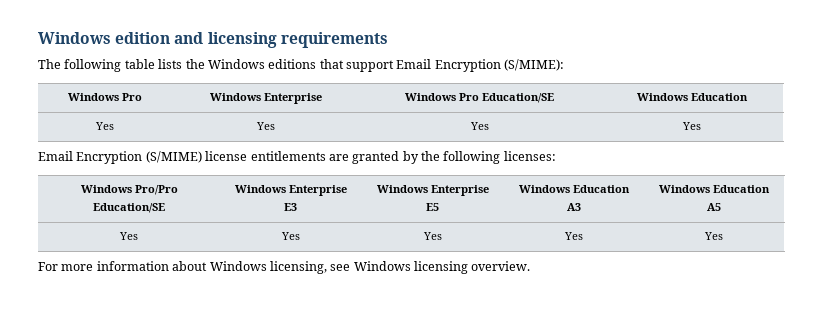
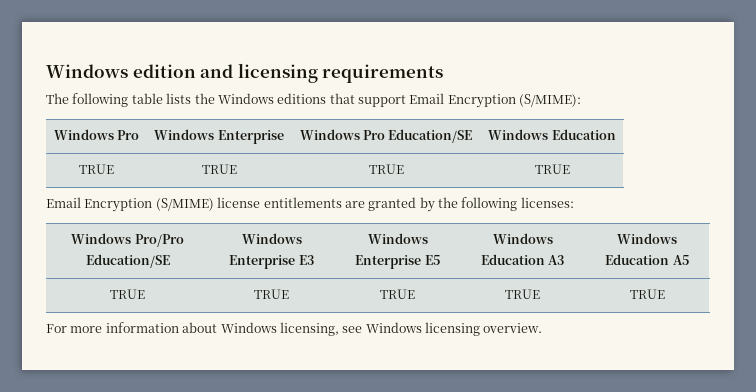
[95,122,114,130] [255,122,275,130] [469,122,489,130] [681,122,701,130] Yes | Yes | Yes | Yes -> [79,164,114,174] [201,164,237,174] [368,164,404,174] [534,164,570,174] TRUE | TRUE | TRUE | TRUE
[119,232,138,240] [280,232,300,240] [422,232,442,240] [563,232,583,240] [704,232,723,240] Yes | Yes | Yes | Yes | Yes -> [110,289,145,299] [254,289,289,299] [380,289,415,299] [505,289,540,299] [629,289,665,299] TRUE | TRUE | TRUE | TRUE | TRUE

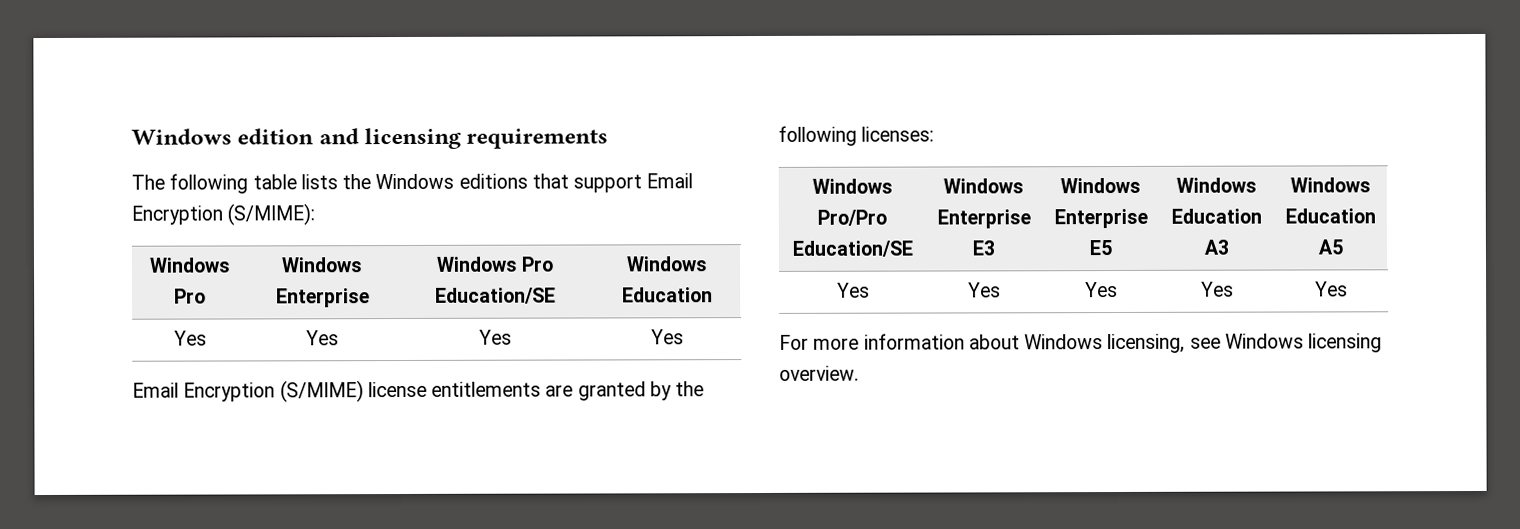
[79,164,114,174] [201,164,237,174] [368,164,404,174] [534,164,570,174] TRUE | TRUE | TRUE | TRUE -> [173,330,207,346] [306,330,339,346] [479,329,512,345] [650,329,684,345] Yes | Yes | Yes | Yes
[110,289,145,299] [254,289,289,299] [380,289,415,299] [505,289,540,299] [629,289,665,299] TRUE | TRUE | TRUE | TRUE | TRUE -> [836,282,870,298] [968,282,1001,298] [1085,282,1118,298] [1200,281,1234,297] [1314,281,1348,297] Yes | Yes | Yes | Yes | Yes

